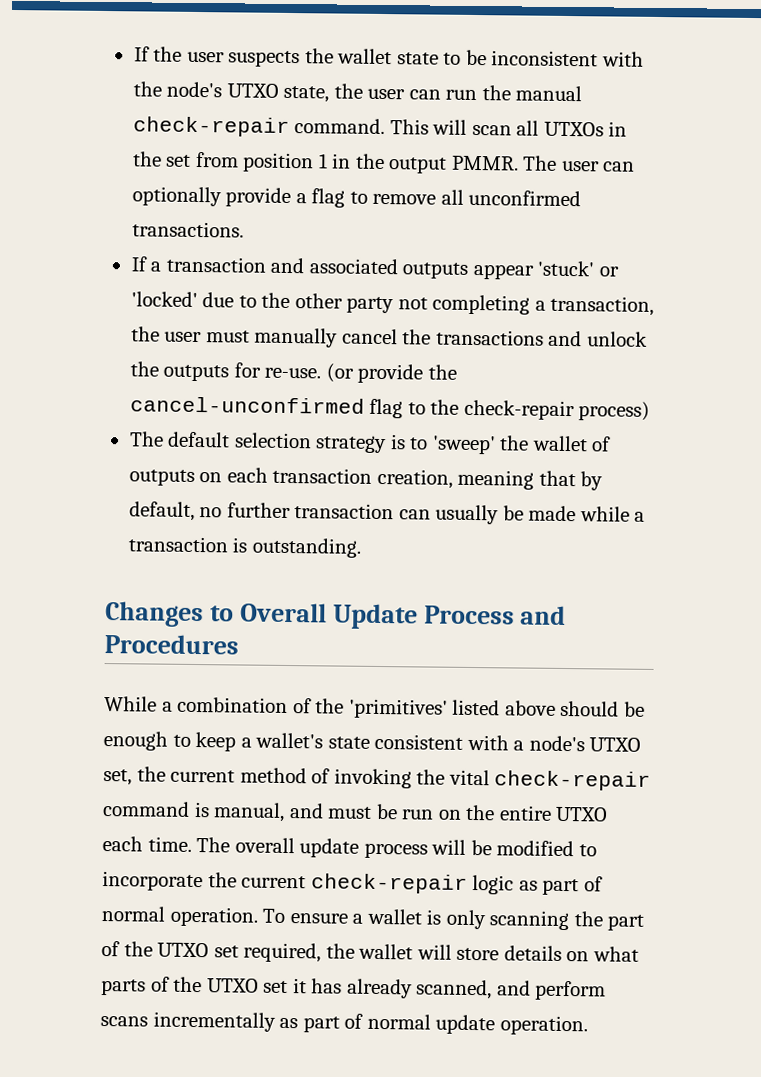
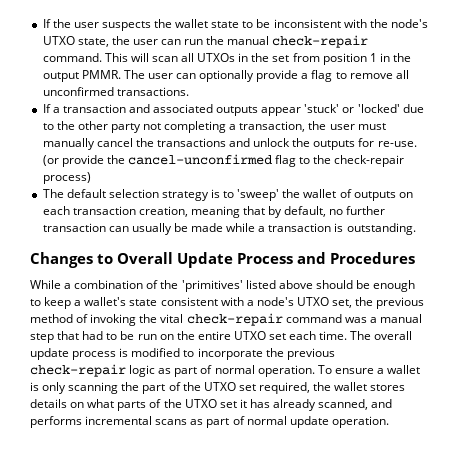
[170,769,236,783] current -> [376,297,425,309] previous
[193,801,373,822] is manual, and must -> [344,314,422,323] [30,331,118,343] was a manual step that had to
(609, 814) none -> [269,333,287,340] set
[431,839,492,856] will be -> [119,348,129,357] is
[241,875,307,889] current -> [286,348,335,360] previous
[416,944,500,961] will store -> [370,384,406,391] stores
[535,980,607,1001] [100,1011,276,1032] perform scans incrementally -> [30,416,188,428] performs incremental scans

